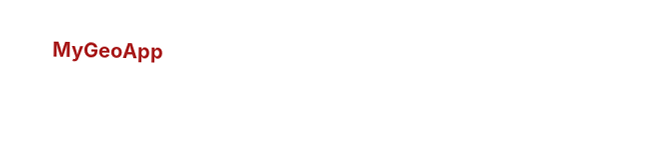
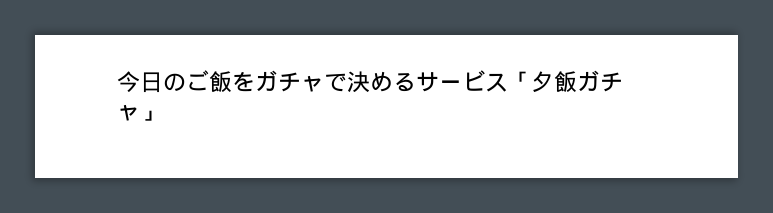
[52,41,164,64] MyGeoApp -> [117,70,623,93] [117,104,163,121] 今日のご飯をガチャで決めるサービス「夕飯ガチャ」

